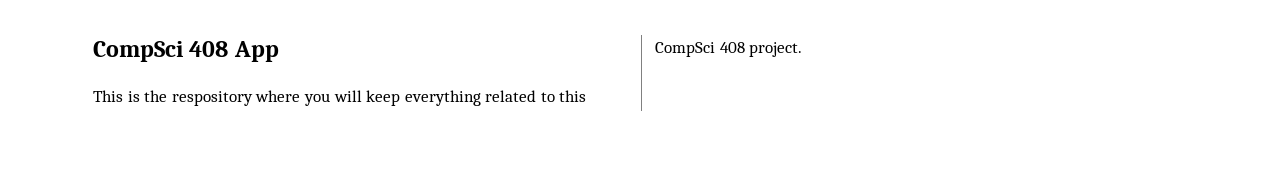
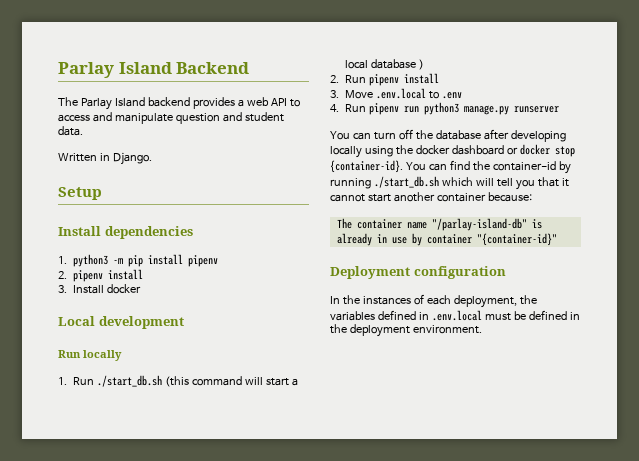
[93,41,279,62] [93,90,587,106] [655,42,803,57] CompSci 408 App // This is the respository where you will keep everything related to this CompSci 408 project. -> [58,62,250,78] [58,97,300,110] [58,112,284,124] [58,126,83,136] [58,152,152,165] [58,187,102,200] [58,226,193,239] [58,254,219,267] [58,269,144,282] [58,284,142,294] [58,316,184,329] [58,350,122,361] [58,375,299,387] [345,59,425,70] [330,73,440,86] [330,88,463,99] [330,102,560,115] [330,129,566,142] [330,144,575,158] [330,160,571,174] [330,176,569,190] [330,192,532,202] [336,218,542,231] [336,233,557,246] [330,266,506,279] [330,294,537,308] [330,310,580,321] [330,324,482,337] Parlay Island Backend // The Parlay Island backend provides a web API to access and manipulate question and student data. // Written in Django. // Setup // Install dependencies // 1. python3 -m pip install pipenv // 2. pipenv install // 3. Install docker // Local development // Run locally // 1. Run ./start_db.sh (this command will start a local database ) // 2. Run pipenv install // 3. Move .env.local to .env // 4. Run pipenv run python3 manage.py runserver // You can turn off the database after developing locally using the docker dashboard or docker stop {container-id}. You can find the container-id by running ./start_db.sh which will tell you that it cannot start another container because: // The container name "/parlay-island-db" is already in use by container "{container-id}" // Deployment configuration // In the instances of each deployment, the variables defined in .env.local must be defined in the deployment environment.

